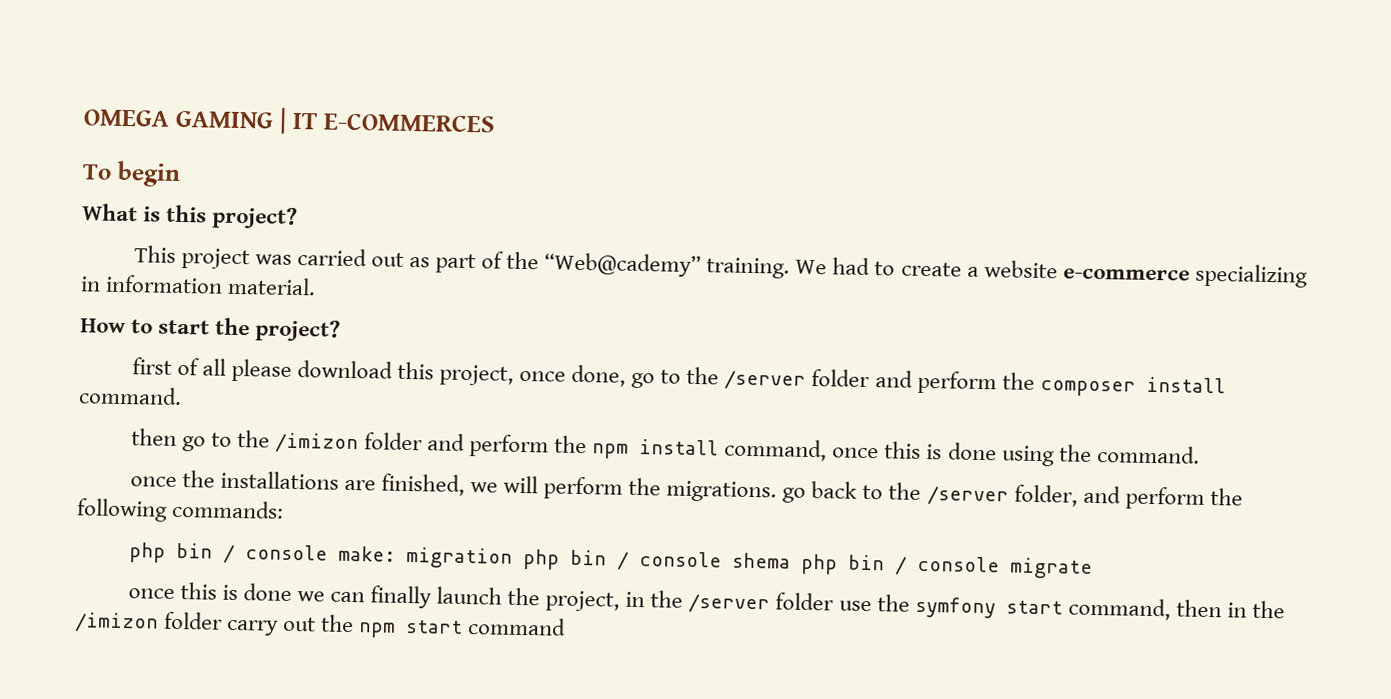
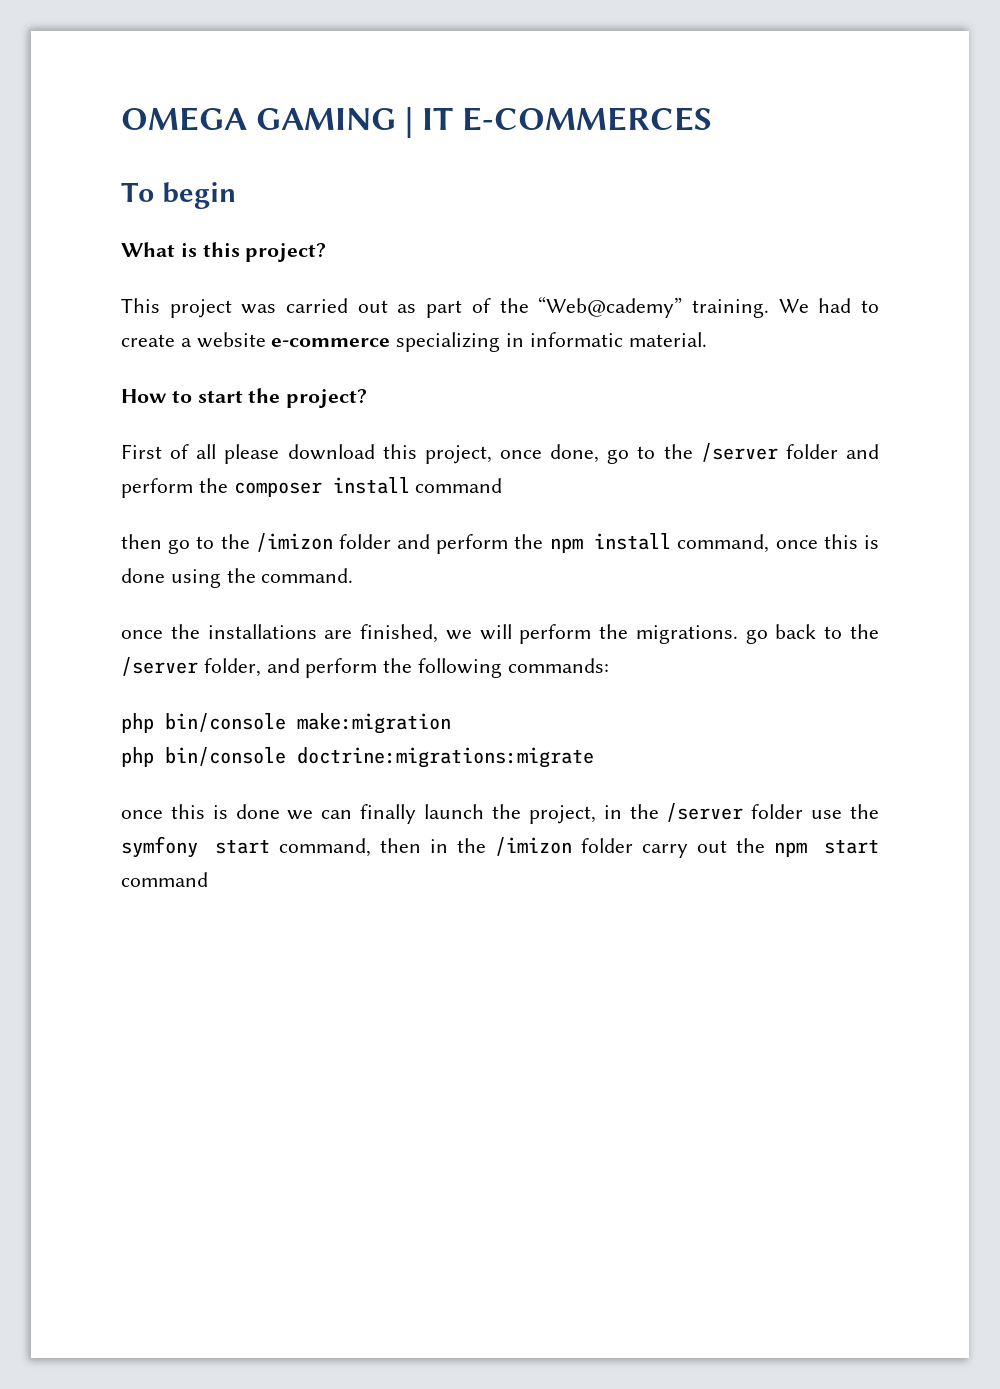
[105,274,224,294] information -> [529,332,623,347] informatic
[131,357,172,375] first -> [121,444,162,459] First
[78,386,182,406] command. -> [415,478,503,493] command
[175,542,1093,579] bin / console make: migration php bin / console shema php bin / console migrate -> [165,713,451,734] [121,747,594,768] bin/console make:migration // php bin/console doctrine:migrations:migrate

